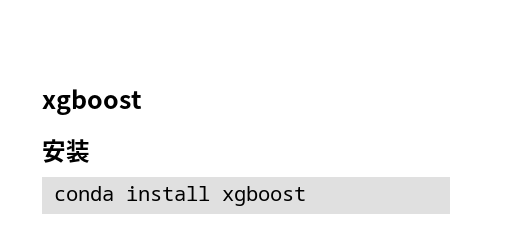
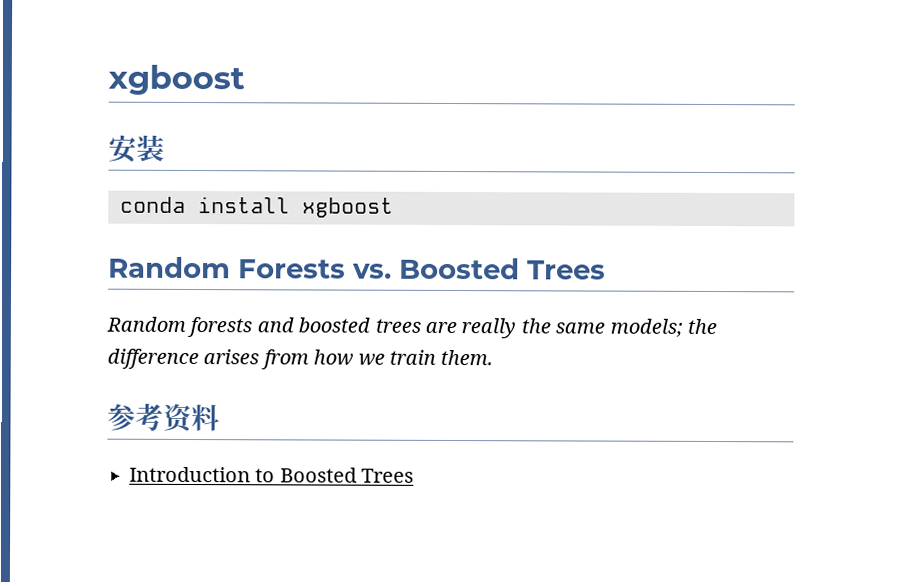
(306, 196) none -> [108,256,606,280] [106,316,717,339] [107,348,494,370] [107,403,220,434] [129,466,415,483] // Random Forests vs. Boosted Trees // Random forests and boosted trees are really the same models; the difference arises from how we train them. // 参考资料 // Introduction to Boosted Trees

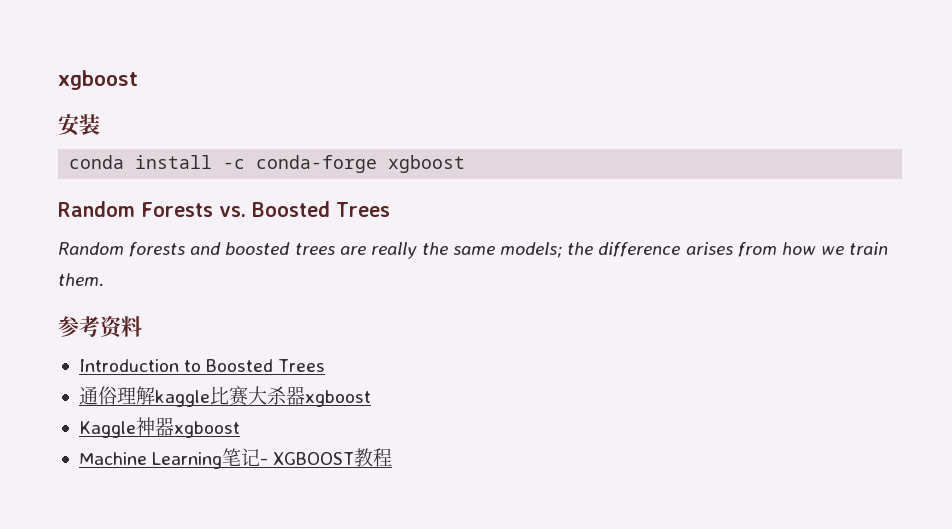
(290, 205) none -> [223,155,378,173] -c conda-forge
(415, 475) none -> [78,386,371,407] [78,417,240,438] [78,448,393,469] // 通俗理解kaggle比赛大杀器xgboost // Kaggle神器xgboost // Machine Learning笔记- XGBOOST教程

